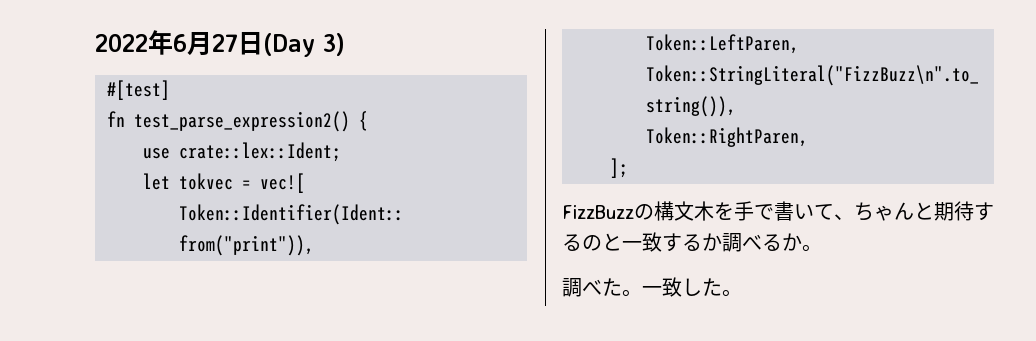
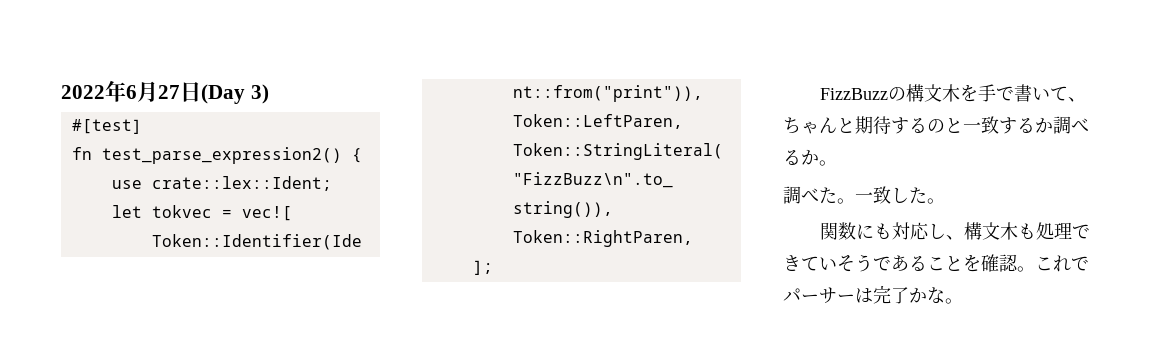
(742, 293) none -> [819,222,1090,240] [783,254,1089,272] [783,285,963,304] // 関数にも対応し、構文木も処理できていそうであることを確認。これでパーサーは完了かな。

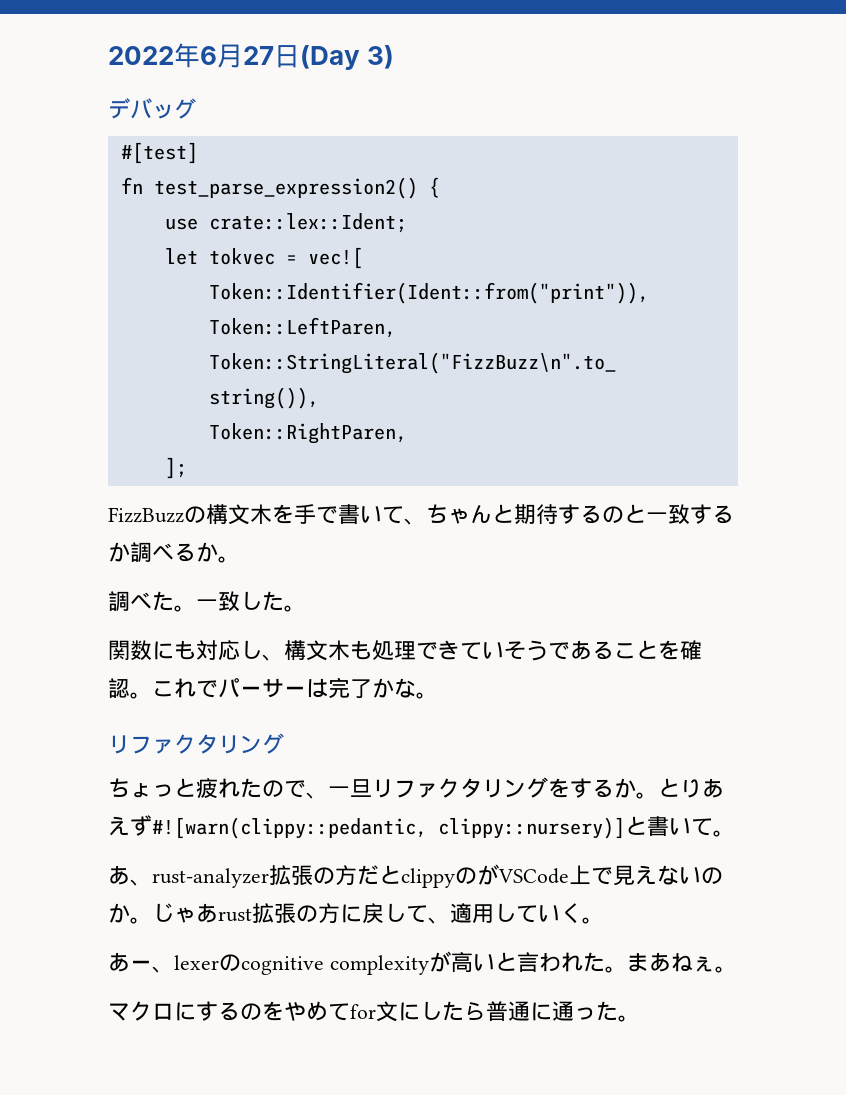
(269, 94) none -> [108,98,196,119] // デバッグ
(963, 301) none -> [108,733,284,754] [108,777,724,799] [108,815,735,839] [108,864,723,888] [108,902,604,924] [108,951,737,975] [108,1001,640,1022] // リファクタリング // ちょっと疲れたので、一旦リファクタリングをするか。とりあえず#![warn(clippy::pedantic, clippy::nursery)]と書いて。 // あ、rust-analyzer拡張の方だとclippyのがVSCode上で見えないのか。じゃあrust拡張の方に戻して、適用していく。 // あー、lexerのcognitive complexityが高いと言われた。まあねぇ。 // マクロにするのをやめてfor文にしたら普通に通った。

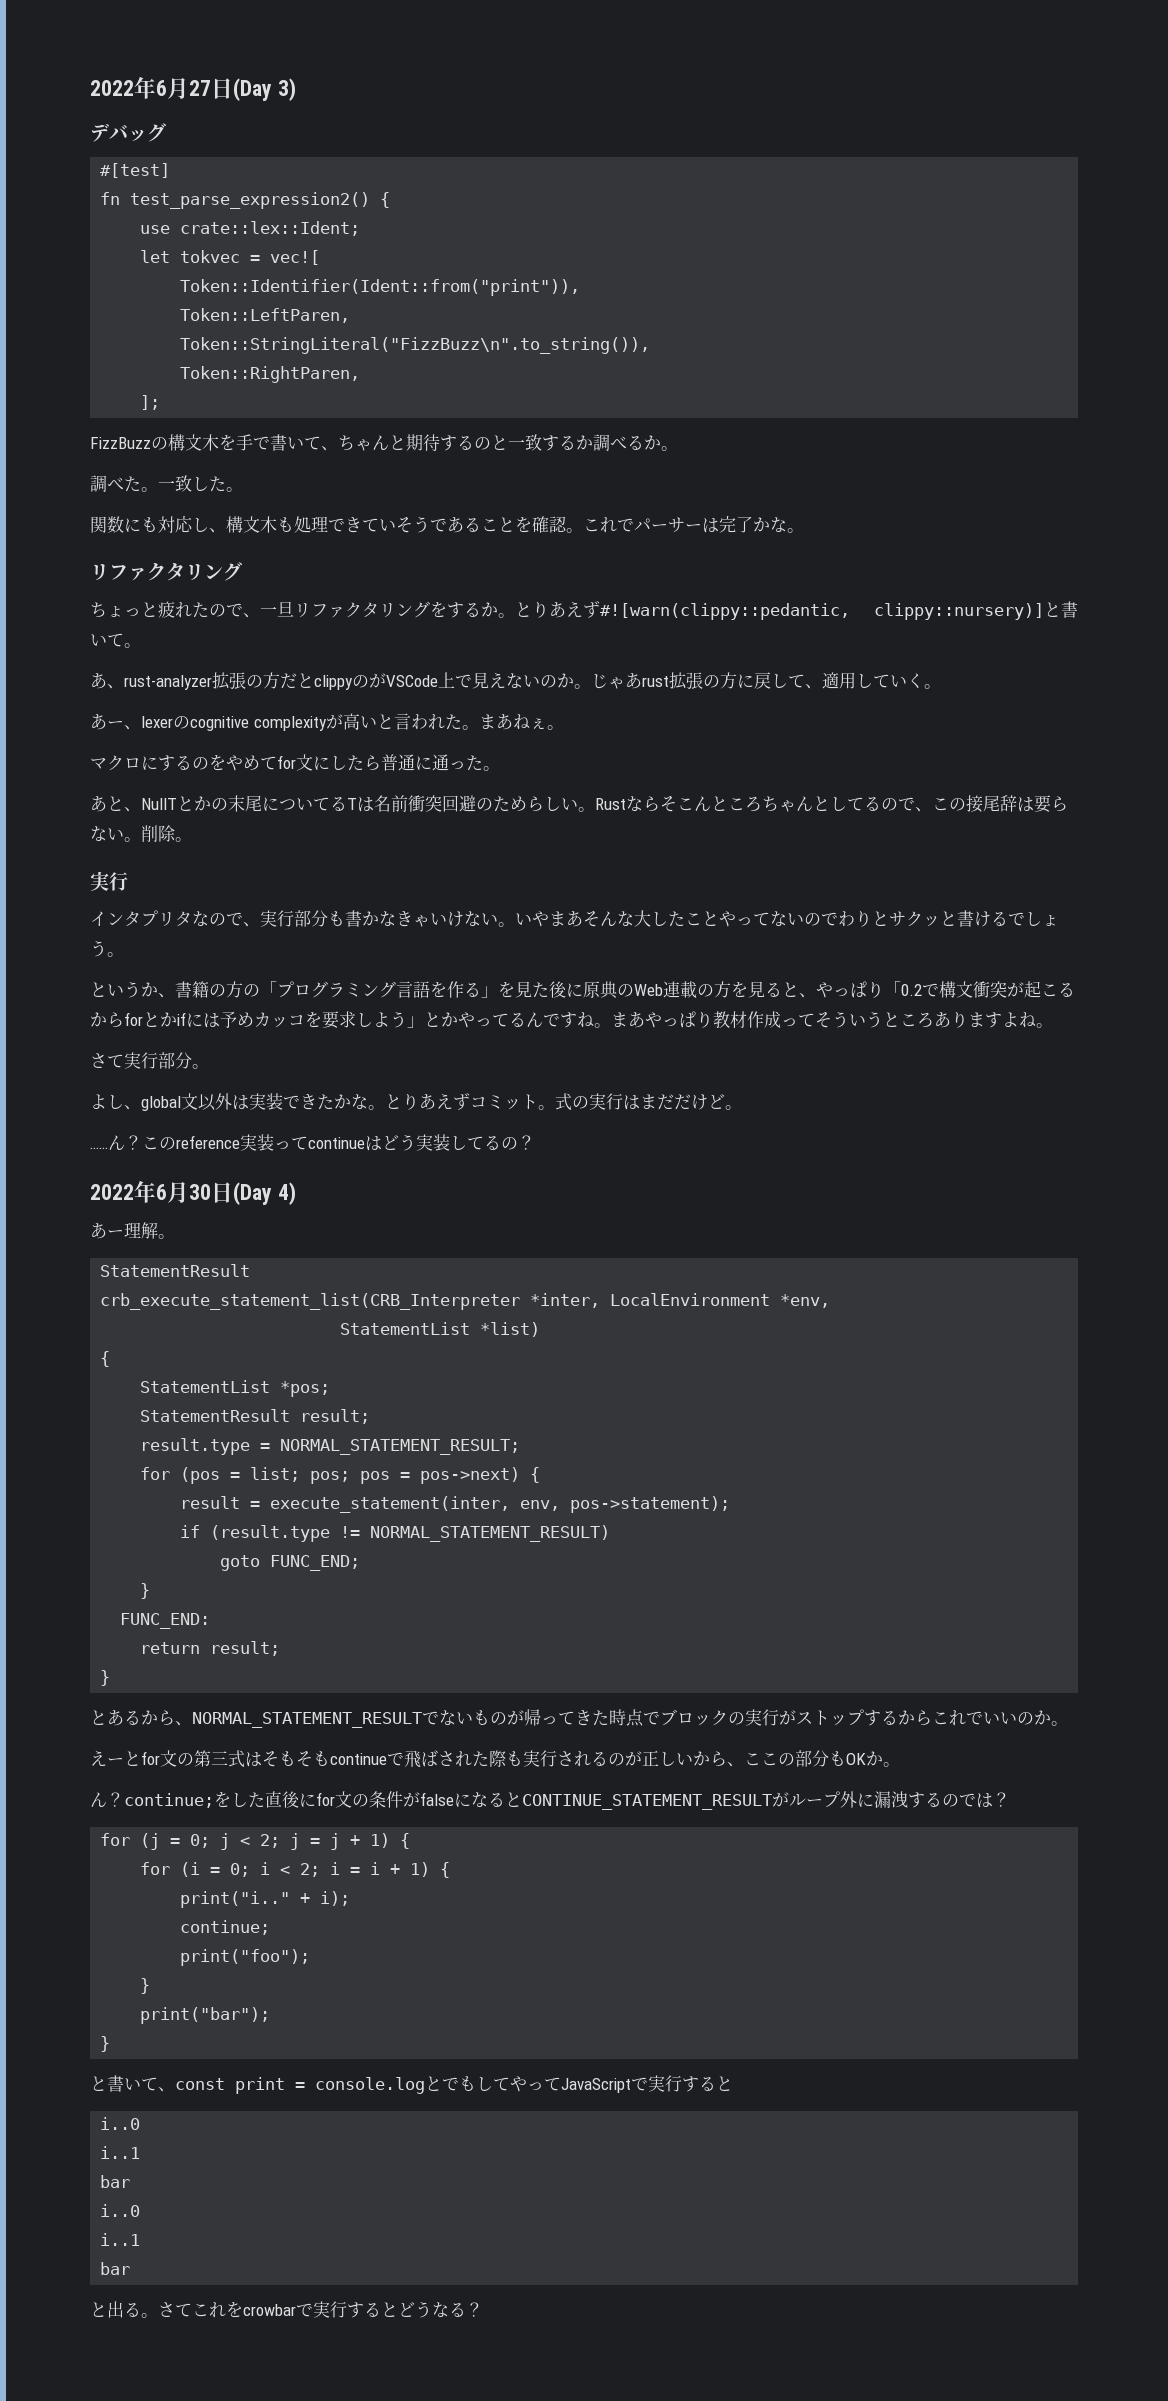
(640, 1018) none -> [90,795,1068,813] [90,825,192,842] [90,871,128,891] [90,910,1059,927] [90,940,124,957] [90,981,1075,999] [90,1011,1053,1029] [90,1052,209,1069] [90,1093,742,1111] [90,1134,535,1151] [90,1180,296,1205] [90,1222,175,1239] [100,1264,251,1277] [100,1293,831,1310] [340,1322,541,1337] [100,1351,111,1367] [140,1380,331,1397] [140,1409,371,1424] [140,1438,521,1455] [140,1467,541,1484] [180,1496,731,1513] [180,1525,611,1542] [220,1555,361,1571] [140,1583,151,1599] [120,1613,211,1629] [140,1641,281,1656] [100,1670,111,1686] [90,1709,1068,1728] [90,1750,900,1768] [90,1791,1010,1810] [100,1833,411,1850] [140,1862,451,1878] [180,1891,351,1908] [180,1920,271,1935] [180,1949,311,1966] [140,1978,151,1994] [140,2007,271,2024] [100,2036,111,2052] [90,2075,733,2094] [100,2117,141,2130] [100,2146,141,2159] [100,2175,131,2188] [100,2204,141,2217] [100,2233,141,2246] [100,2262,131,2275] [90,2301,483,2318] // あと、NullTとかの末尾についてるTは名前衝突回避のためらしい。Rustならそこんところちゃんとしてるので、この接尾辞は要らない。削除。 // 実行 // インタプリタなので、実行部分も書かなきゃいけない。いやまあそんな大したことやってないのでわりとサクッと書けるでしょう。 // というか、書籍の方の「プログラミング言語を作る」を見た後に原典のWeb連載の方を見ると、やっぱり「0.2で構文衝突が起こるからforとかifには予めカッコを要求しよう」とかやってるんですね。まあやっぱり教材作成ってそういうところありますよね。 // さて実行部分。 // よし、global文以外は実装できたかな。とりあえずコミット。式の実行はまだだけど。 // ……ん？このreference実装ってcontinueはどう実装してるの？ // 2022年6月30日(Day 4) // あー理解。 // StatementResult // crb_execute_statement_list(CRB_Interpreter *inter, LocalEnvironment *env, // StatementList *list) // { // StatementList *pos; // StatementResult result; // result.type = NORMAL_STATEMENT_RESULT; // for (pos = list; pos; pos = pos->next) { // result = execute_statement(inter, env, pos->statement); // if (result.type != NORMAL_STATEMENT_RESULT) // goto FUNC_END; // } // FUNC_END: // return result; // } // とあるから、NORMAL_STATEMENT_RESULTでないものが帰ってきた時点でブロックの実行がストップするからこれでいいのか。 // えーとfor文の第三式はそもそもcontinueで飛ばされた際も実行されるのが正しいから、ここの部分もOKか。 // ん？continue;をした直後にfor文の条件がfalseになるとCONTINUE_STATEMENT_RESULTがループ外に漏洩するのでは？ // for (j = 0; j < 2; j = j + 1) { // for (i = 0; i < 2; i = i + 1) { // print("i.." + i); // continue; // print("foo"); // } // print("bar"); // } // と書いて、const print = console.logとでもしてやってJavaScriptで実行すると // i..0 // i..1 // bar // i..0 // i..1 // bar // と出る。さてこれをcrowbarで実行するとどうなる？

